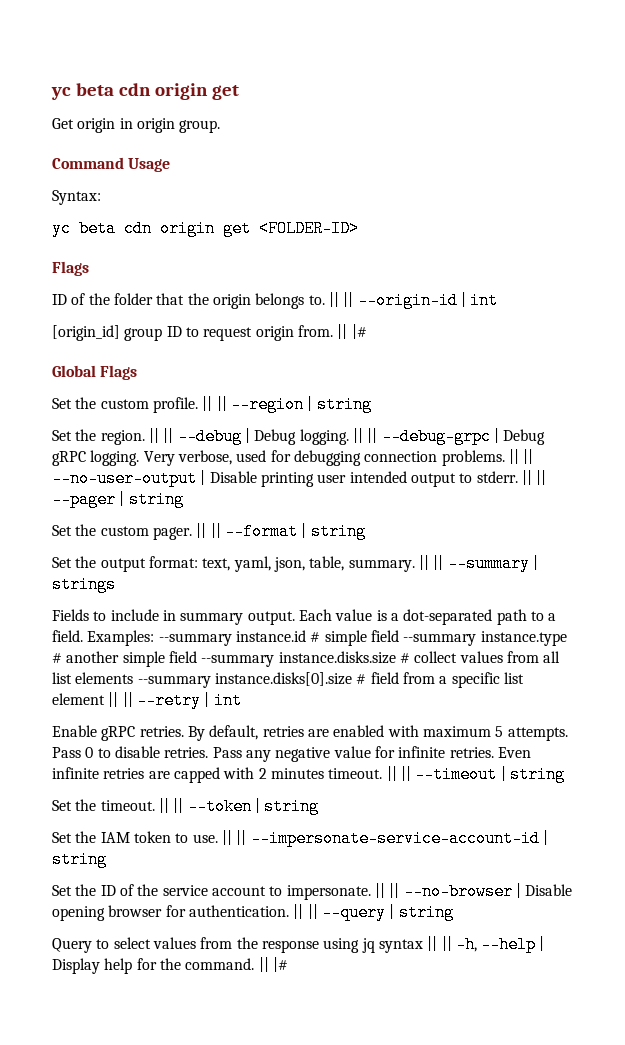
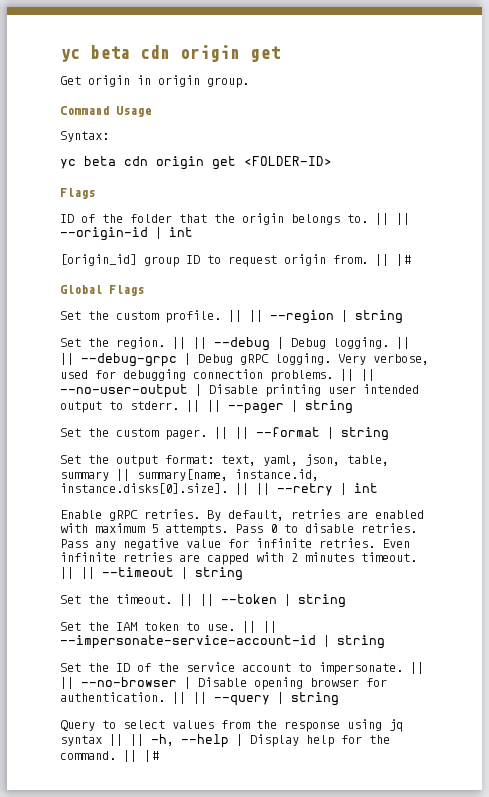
[348,555,538,572] [52,576,116,593] [52,609,557,625] [52,630,567,646] [52,651,561,667] [52,672,524,688] [52,693,105,705] summary. || || --summary | strings // Fields to include in summary output. Each value is a dot-separated path to a field. Examples: --summary instance.id # simple field --summary instance.type # another simple field --summary instance.disks.size # collect values from all list elements --summary instance.disks[0].size # field from a specific list element -> [60,469,319,481] [60,483,228,494] summary || summary[name, instance.id, instance.disks[0].size].

